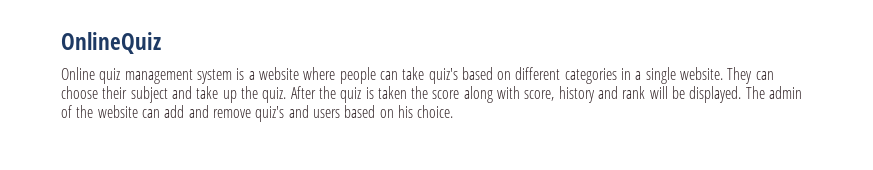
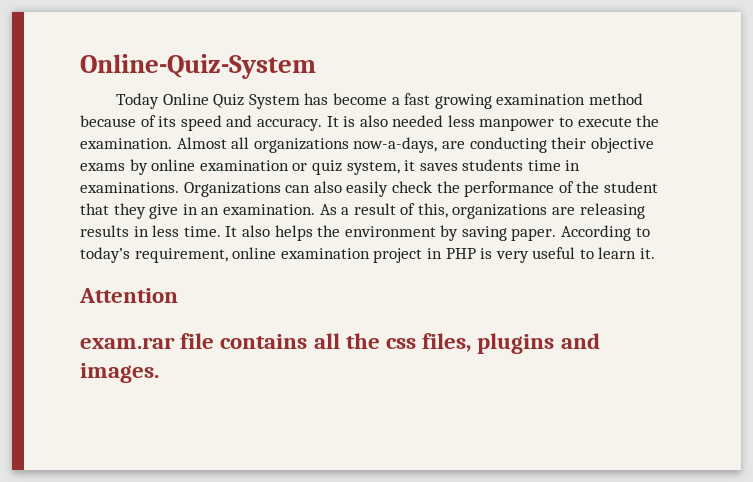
[61,32,161,54] [61,67,774,84] [61,86,803,103] [61,105,454,122] OnlineQuiz // Online quiz management system is a website where people can take quiz's based on different categories in a single website. They can choose their subject and take up the quiz. After the quiz is taken the score along with score, history and rank will be displayed. The admin of the website can add and remove quiz's and users based on his choice. -> [80,54,316,79] [116,93,643,109] [80,115,660,131] [80,137,654,153] [80,159,581,175] [80,181,658,197] [80,203,645,219] [80,225,650,241] [80,247,656,263] [79,288,178,303] [80,333,600,354] [80,363,159,383] Online-Quiz-System // Today Online Quiz System has become a fast growing examination method because of its speed and accuracy. It is also needed less manpower to execute the examination. Almost all organizations now-a-days, are conducting their objective exams by online examination or quiz system, it saves students time in examinations. Organizations can also easily check the performance of the student that they give in an examination. As a result of this, organizations are releasing results in less time. It also helps the environment by saving paper. According to today’s requirement, online examination project in PHP is very useful to learn it. // Attention // exam.rar file contains all the css files, plugins and images.

